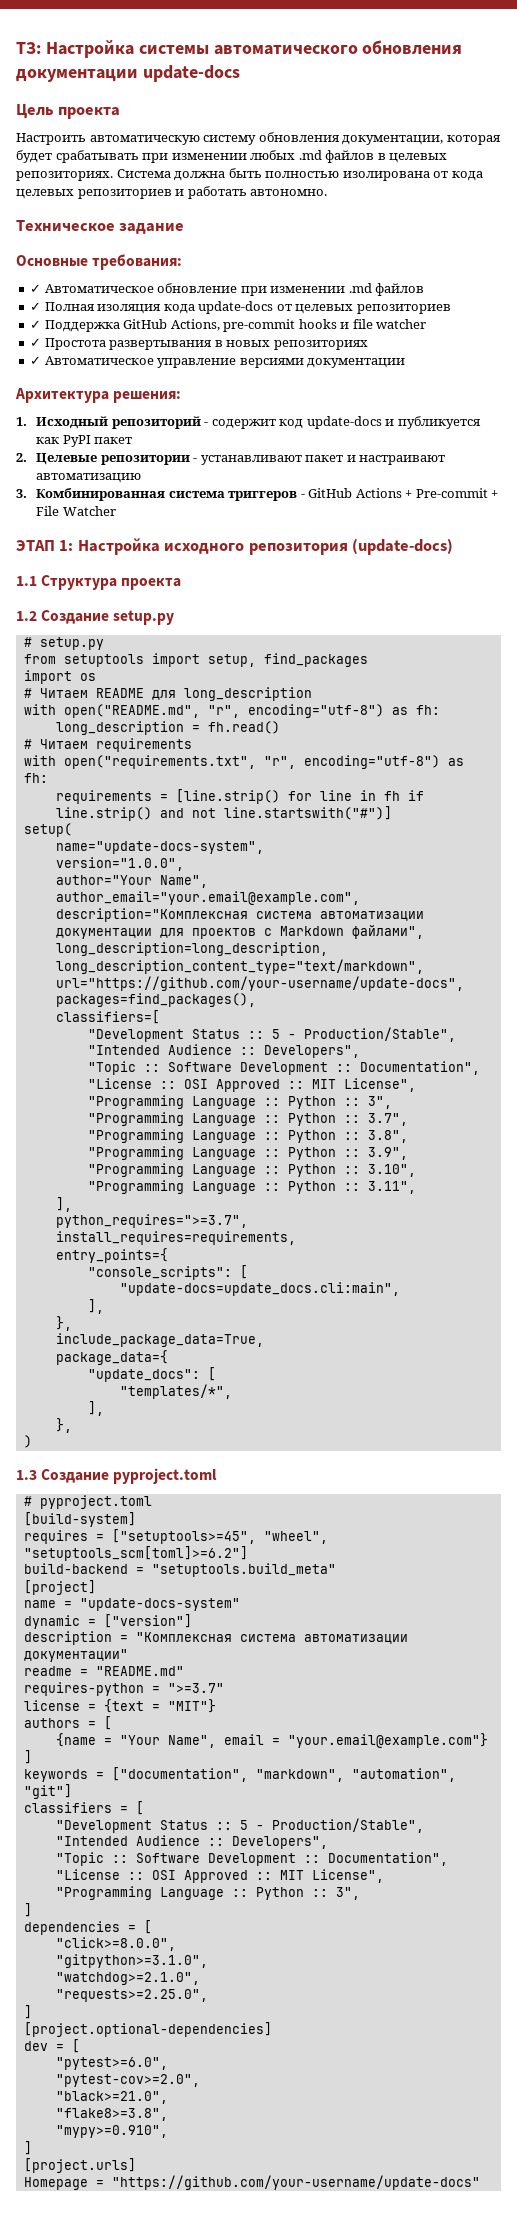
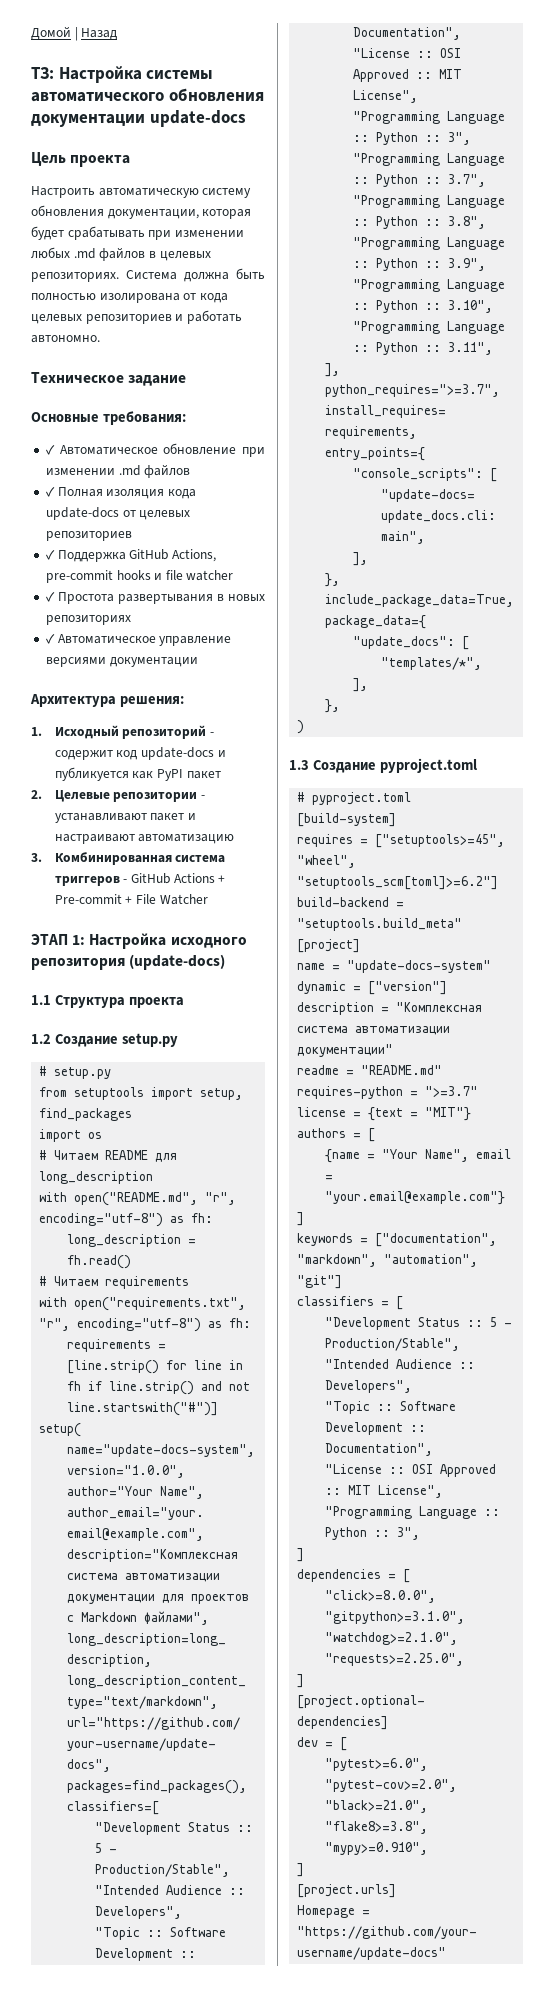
(16, 48) none -> [31,26,118,41] Домой | Назад //

